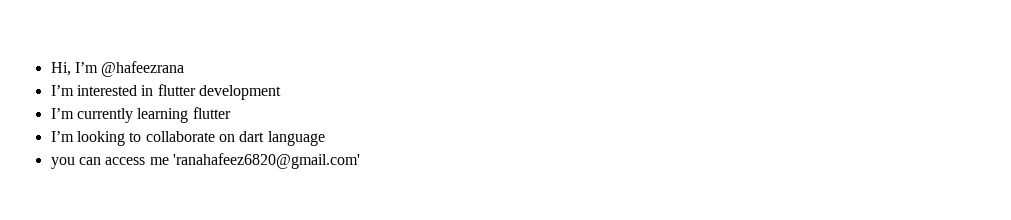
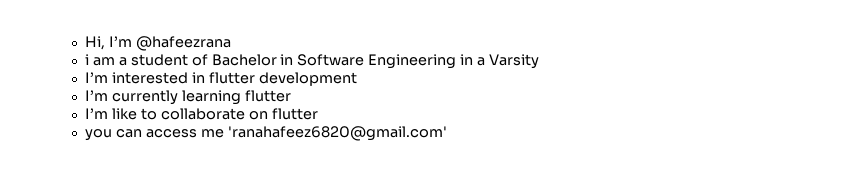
(185, 69) none -> [84,54,540,69] // i am a student of Bachelor in Software Engineering in a Varsity
[76,131,125,146] looking -> [111,108,137,120] like
[239,131,325,146] dart language -> [271,108,318,120] flutter

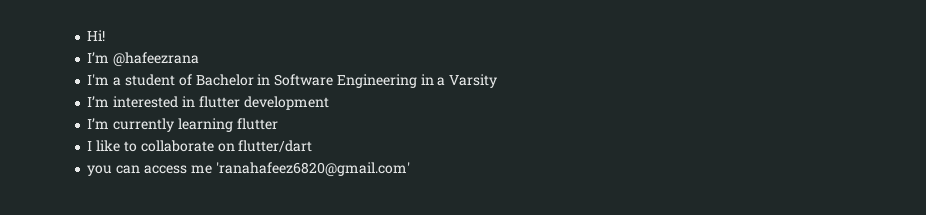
[84,36,105,50] Hi, -> [87,30,106,41] Hi! //
[84,54,115,66] i am -> [87,74,110,85] I'm
[84,108,108,119] I’m -> [87,141,93,151] I
[271,108,318,120] flutter -> [238,140,313,152] flutter/dart

